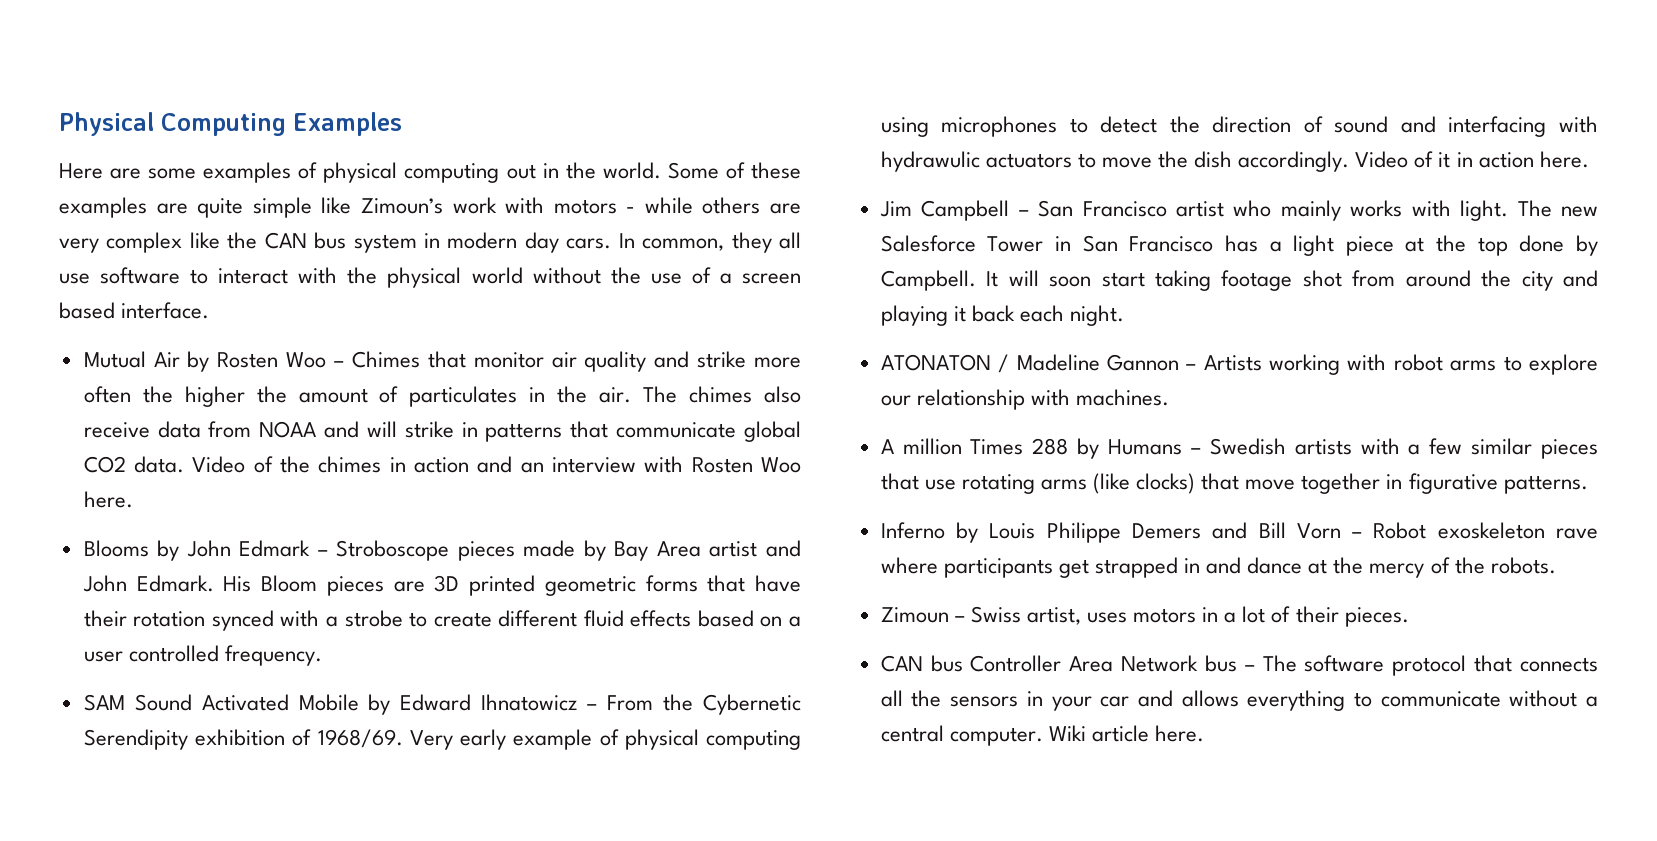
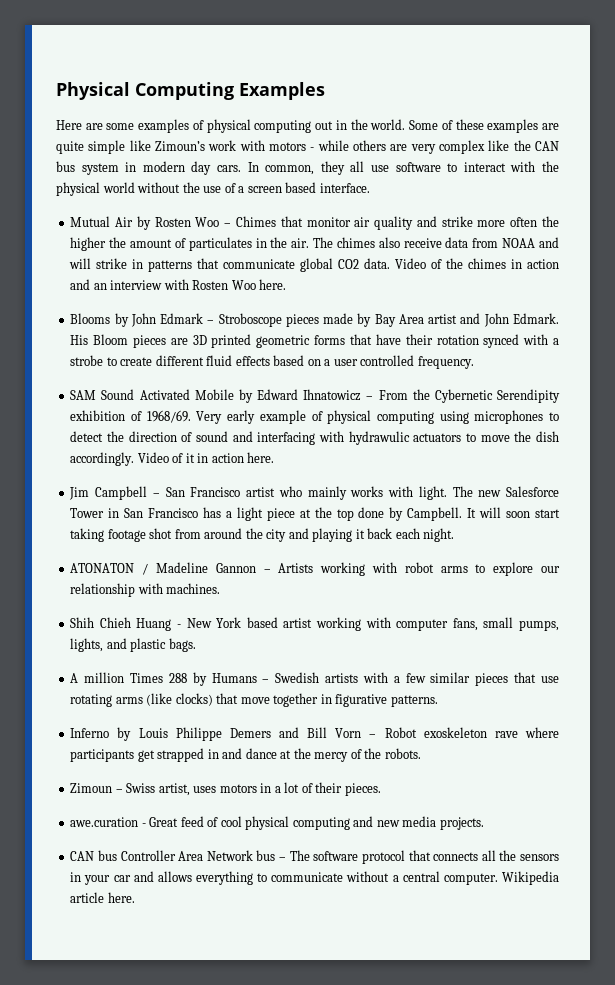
(1169, 397) none -> [70,617,559,631] [70,638,196,652] // Shih Chieh Huang - New York based artist working with computer fans, small pumps, lights, and plastic bags.
(1409, 617) none -> [70,816,484,830] // awe.curation - Great feed of cool physical computing and new media projects.
[1048,725,1086,741] Wiki -> [501,871,559,885] Wikipedia

